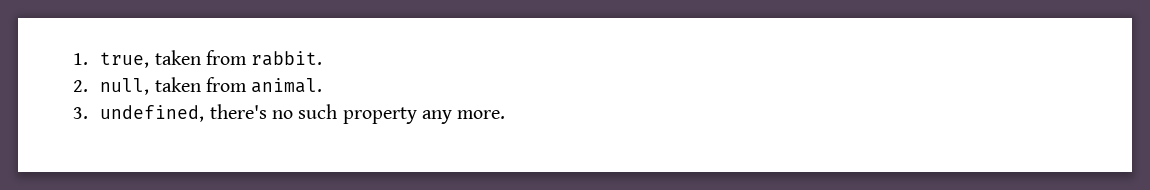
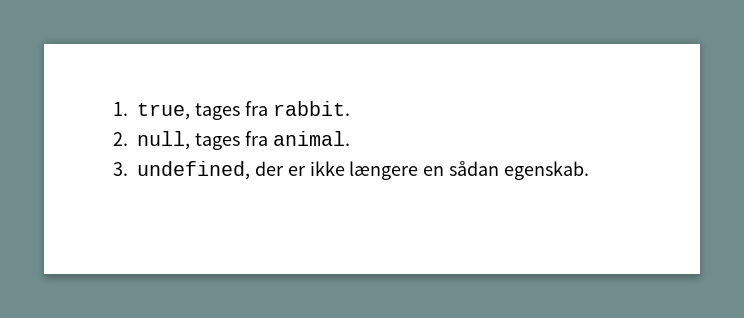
[154,50,247,65] taken from -> [194,101,268,120] tages fra
[154,77,247,92] taken from -> [194,131,268,150] tages fra
[209,104,506,124] there's no such property any more. -> [254,161,590,180] der er ikke længere en sådan egenskab.

